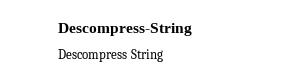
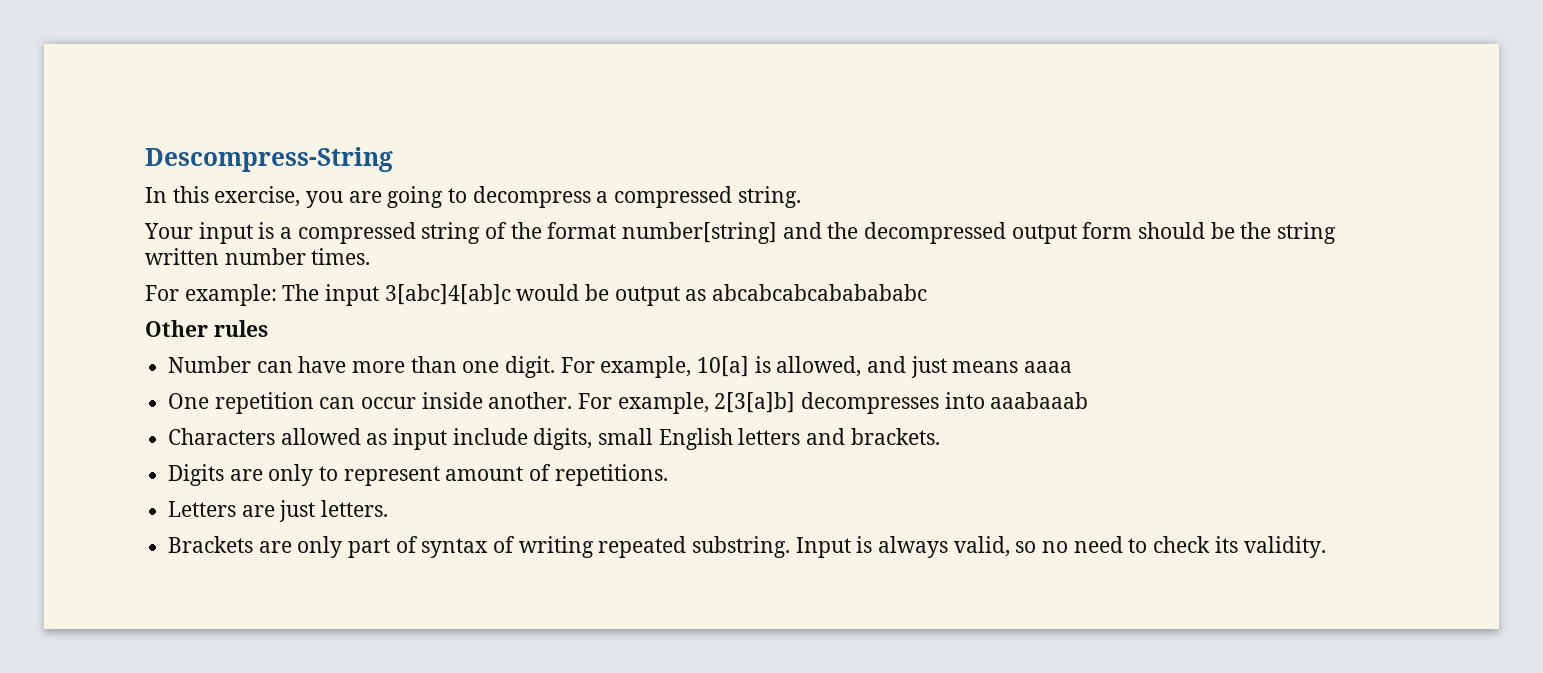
[58,49,163,62] Descompress String -> [145,186,801,208] [144,222,1337,244] [145,248,371,265] [145,284,928,306] [145,320,268,337] [168,356,1073,378] [168,392,1089,414] [168,428,940,450] [168,464,668,486] [168,500,389,522] [168,536,1326,558] In this exercise, you are going to decompress a compressed string. // Your input is a compressed string of the format number[string] and the decompressed output form should be the string written number times. // For example: The input 3[abc]4[ab]c would be output as abcabcabcababababc // Other rules // Number can have more than one digit. For example, 10[a] is allowed, and just means aaaa // One repetition can occur inside another. For example, 2[3[a]b] decompresses into aaabaaab // Characters allowed as input include digits, small English letters and brackets. // Digits are only to represent amount of repetitions. // Letters are just letters. // Brackets are only part of syntax of writing repeated substring. Input is always valid, so no need to check its validity.

